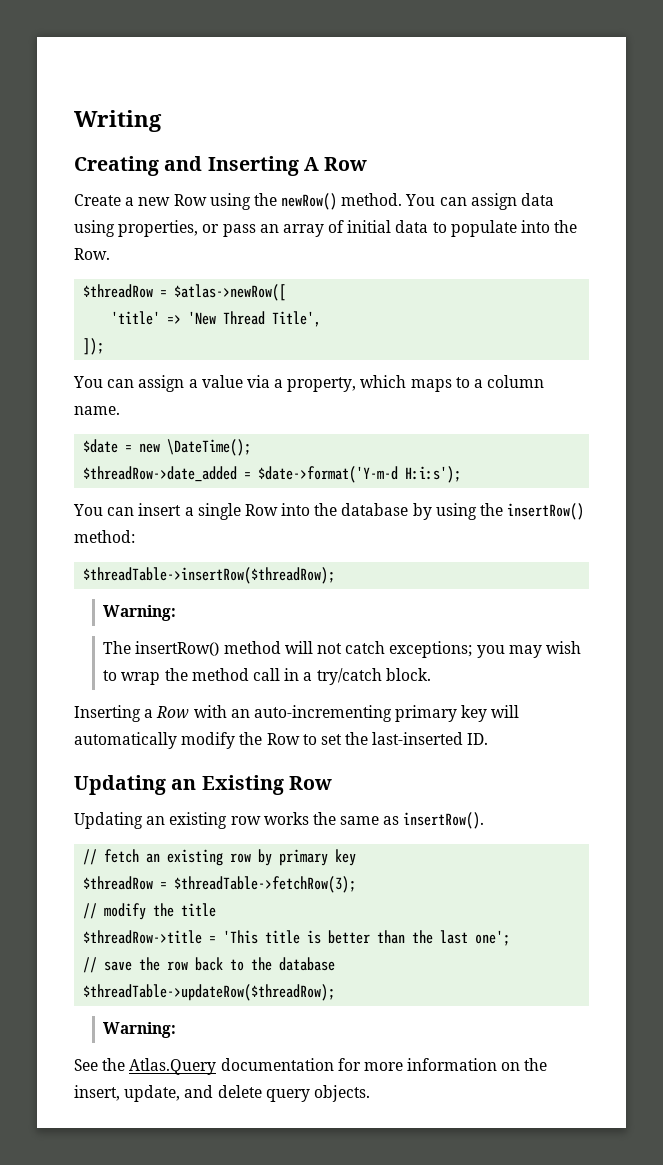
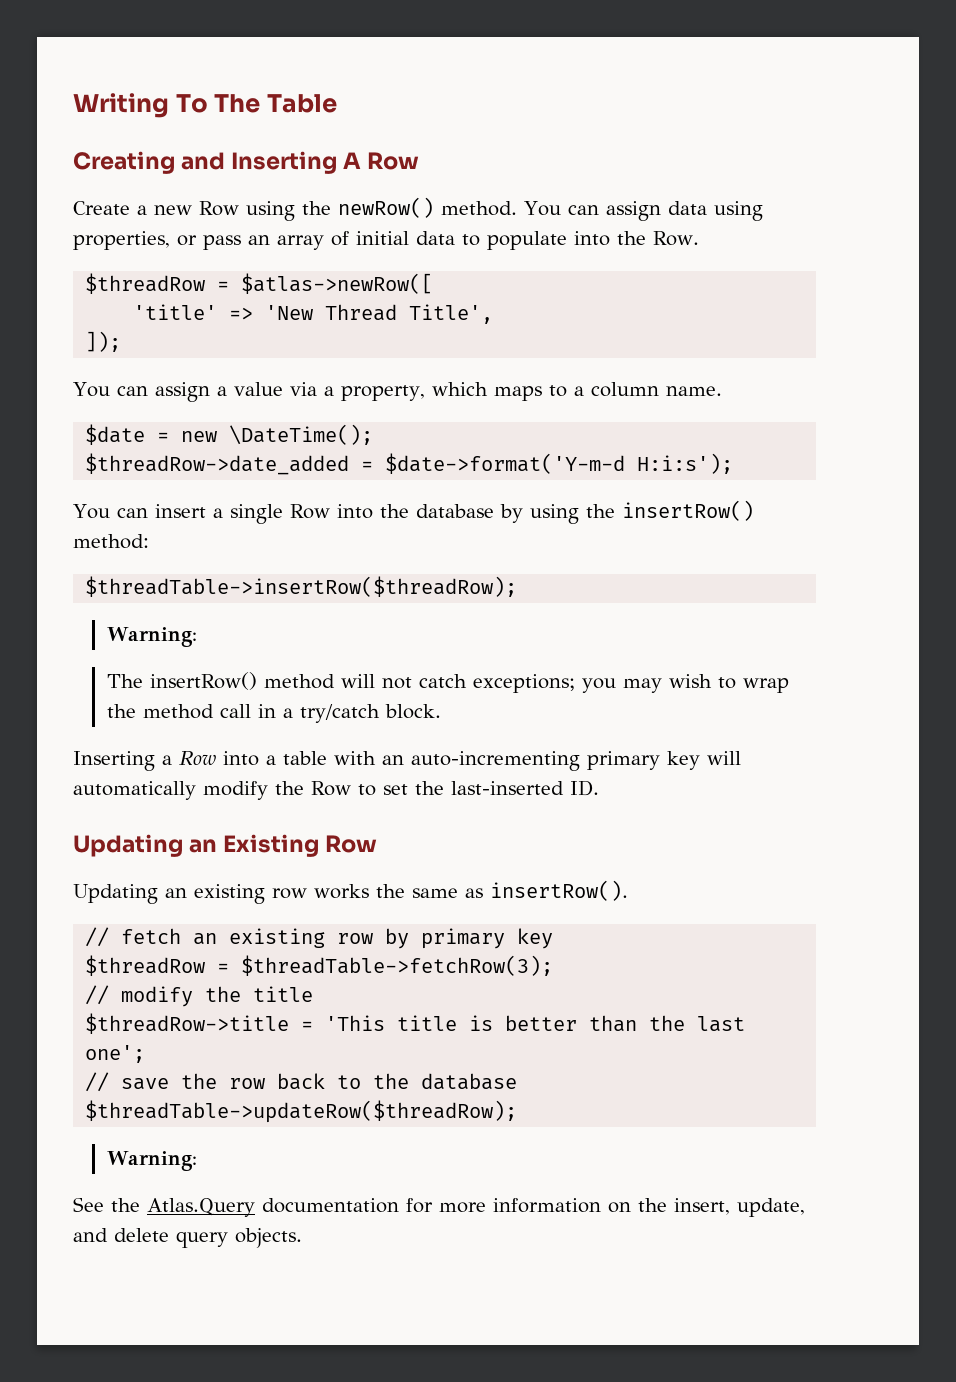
(162, 121) none -> [175,94,337,113] To The Table
(190, 712) none -> [223,751,327,766] into a table

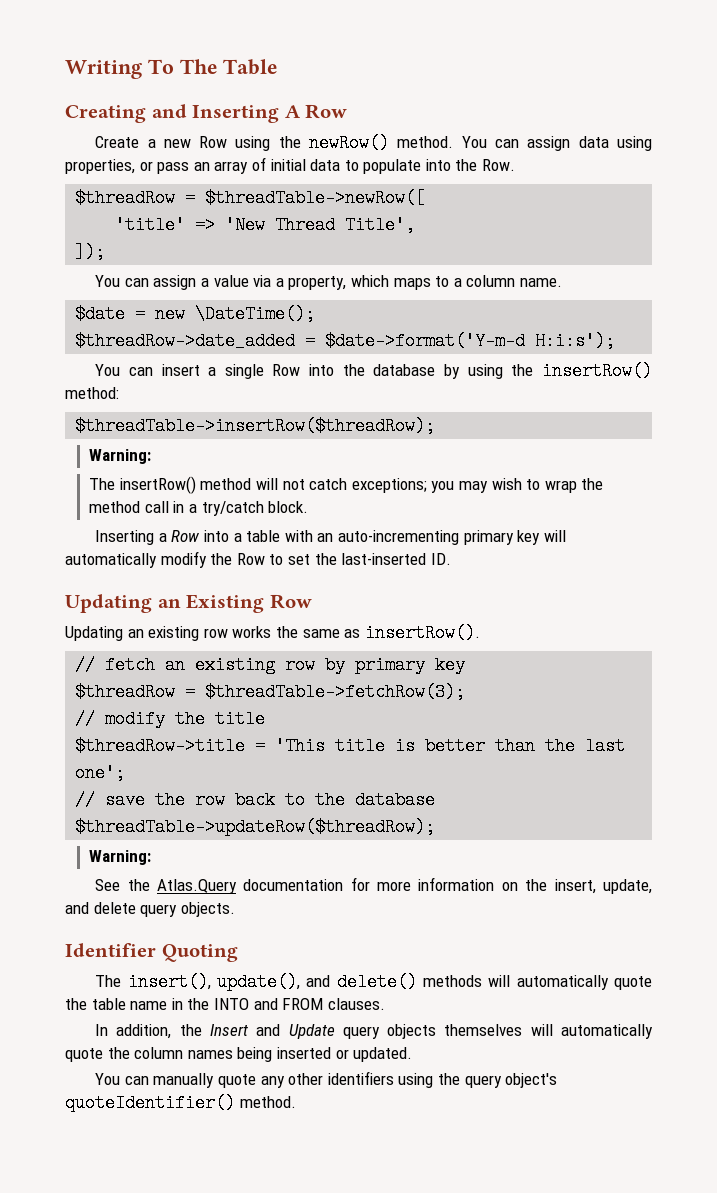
[241,273,434,294] $atlas->newRow([ -> [205,189,426,207] $threadTable->newRow([
(302, 1238) none -> [65,943,238,962] [95,973,652,991] [65,998,385,1010] [95,1024,653,1039] [65,1047,413,1062] [95,1071,558,1088] [65,1094,296,1112] // Identifier Quoting // The insert(), update(), and delete() methods will automatically quote the table name in the INTO and FROM clauses. // In addition, the Insert and Update query objects themselves will automatically quote the column names being inserted or updated. // You can manually quote any other identifiers using the query object's quoteIdentifier() method.

